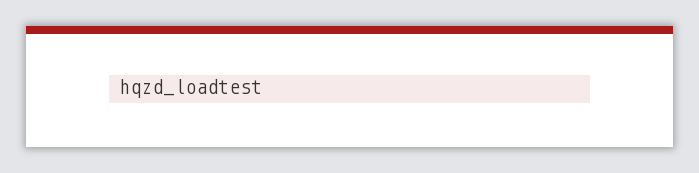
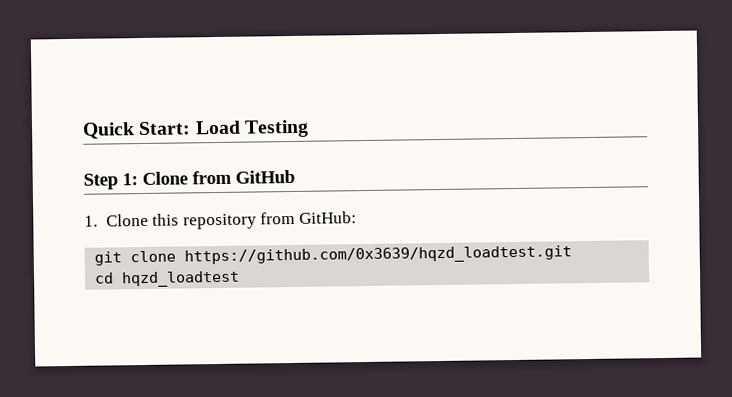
(118, 88) none -> [82,119,309,139] [83,169,295,190] [84,211,357,230] [94,245,573,266] [94,272,115,284] Quick Start: Load Testing // Step 1: Clone from GitHub // 1. Clone this repository from GitHub: // git clone https://github.com/0x3639/hqzd_loadtest.git // cd

